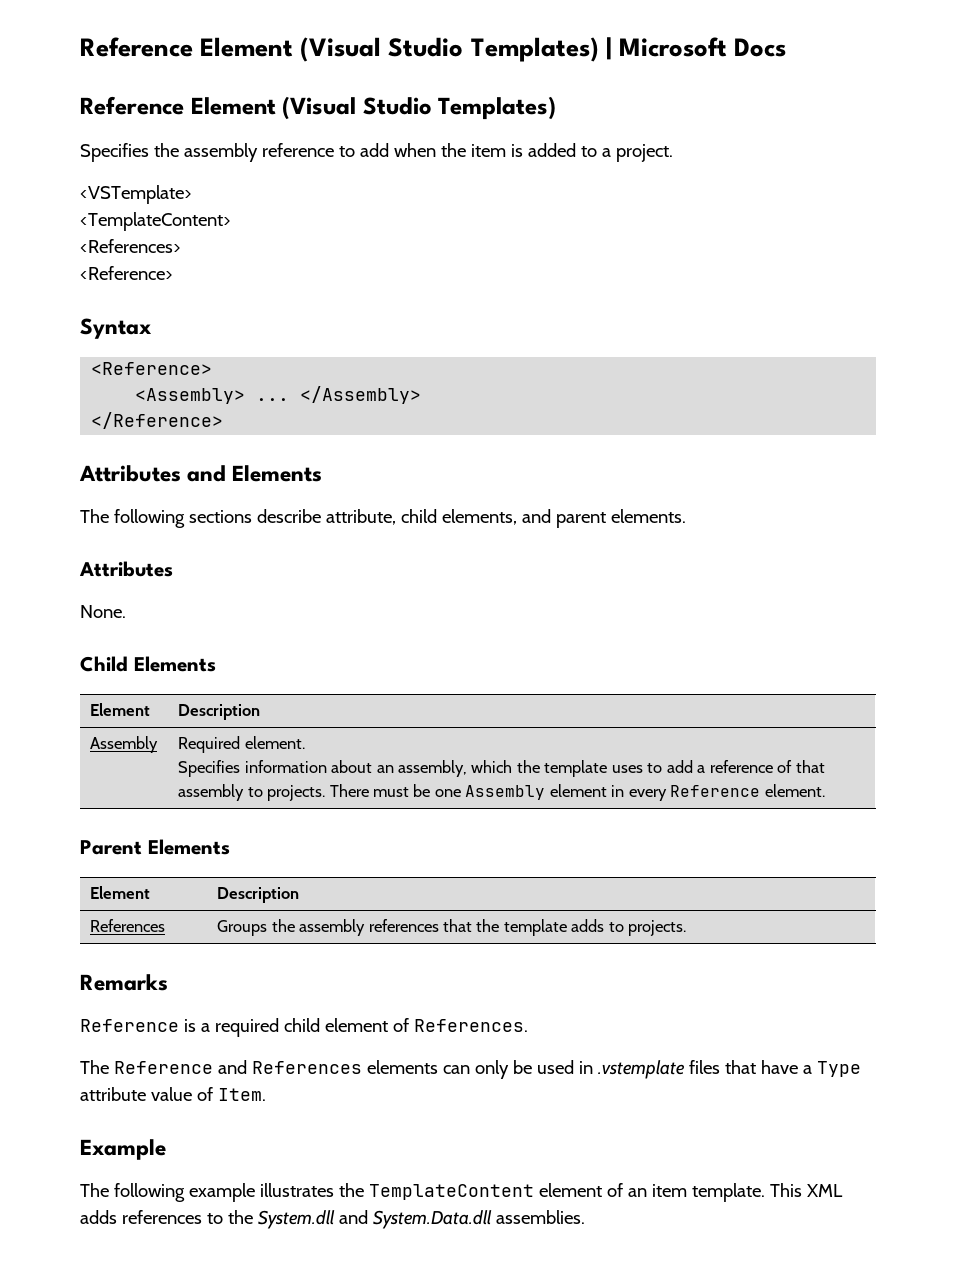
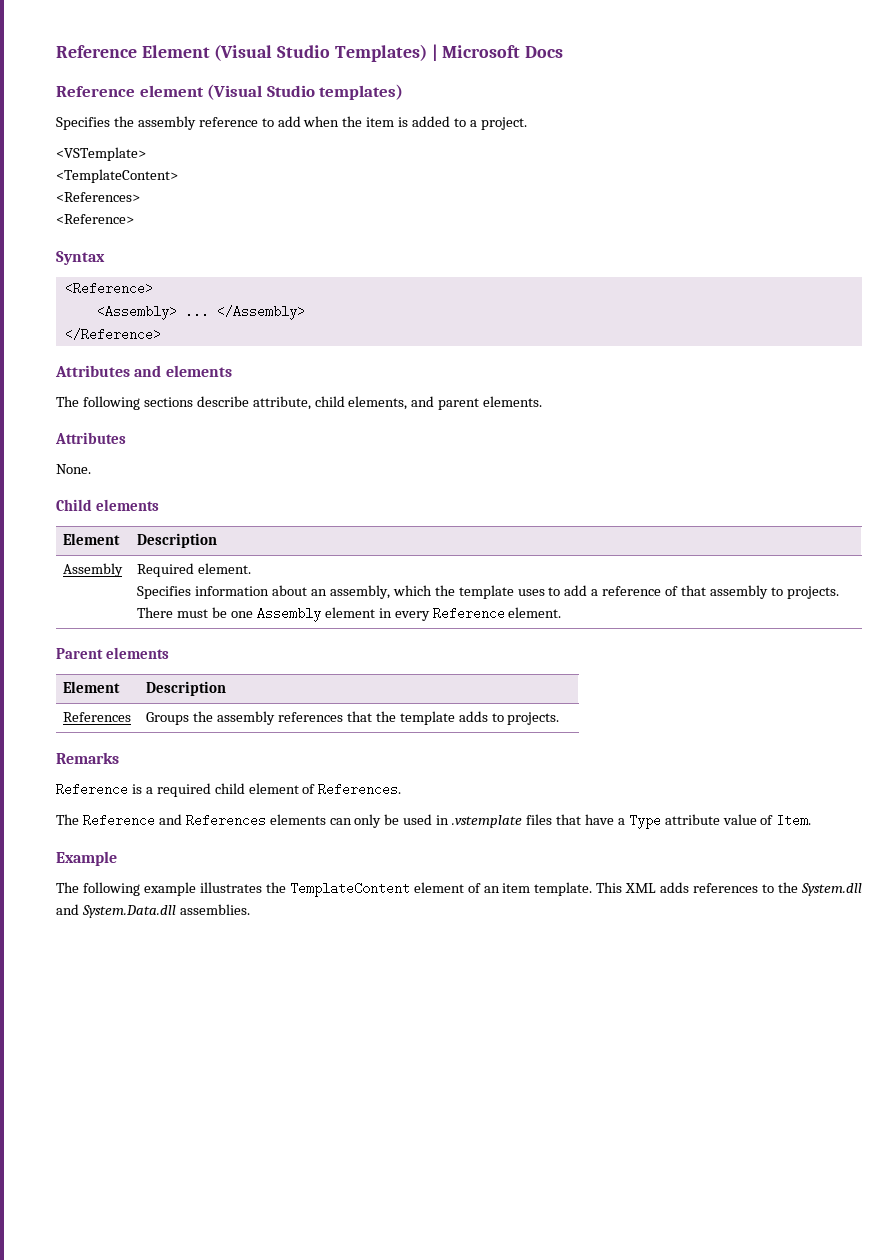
[190,96,557,120] Element (Visual Studio Templates) -> [139,84,404,100] element (Visual Studio templates)
[232,465,323,482] Elements -> [165,365,232,377] elements
[134,656,216,672] Elements -> [96,499,160,511] elements
[148,839,230,855] Elements -> [106,647,170,659] elements

